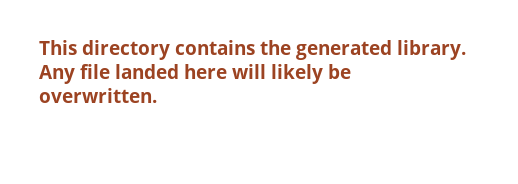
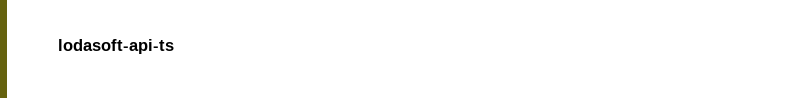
[39,40,466,60] [39,64,351,84] [39,88,157,103] This directory contains the generated library. Any file landed here will likely be overwritten. -> [58,39,174,54] lodasoft-api-ts

